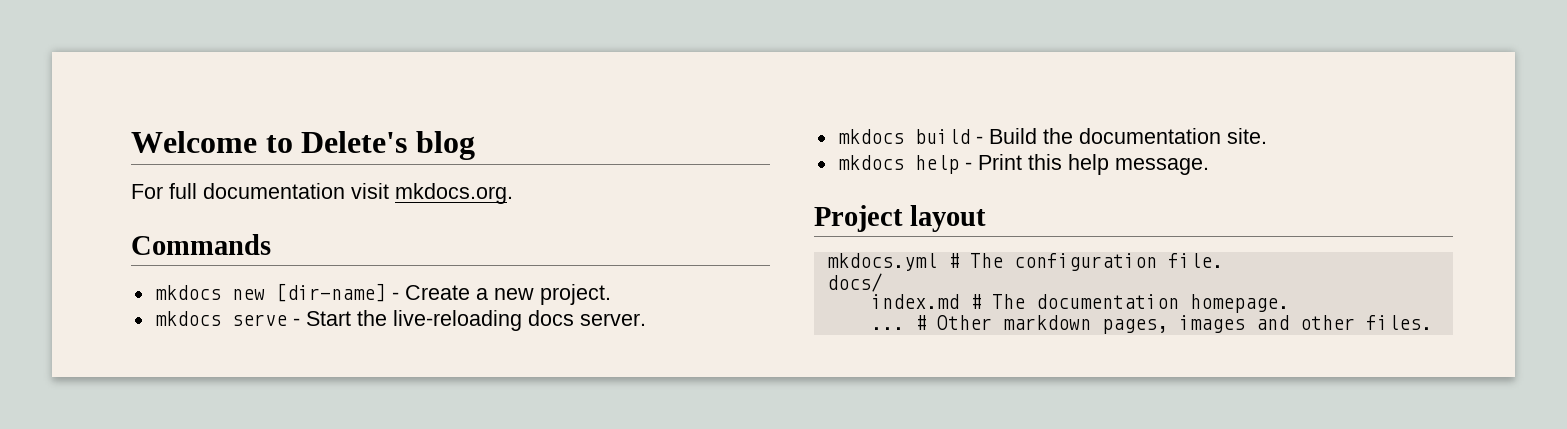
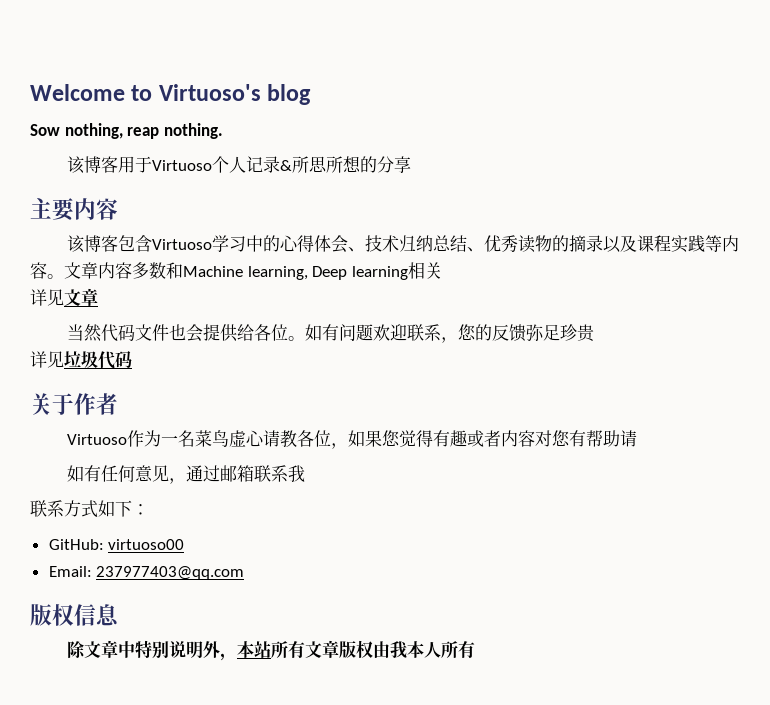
[301,131,408,153] Delete's -> [158,84,261,101] Virtuoso's
[131,183,513,204] [131,234,271,255] [154,283,611,305] [154,310,646,331] [837,128,1267,144] [837,154,1209,175] [814,205,986,232] [826,253,1223,271] [826,273,882,292] [870,294,1289,313] [870,315,1432,334] For full documentation visit mkdocs.org. // Commands // mkdocs new [dir-name] - Create a new project. // mkdocs serve - Start the live-reloading docs server. // mkdocs build - Build the documentation site. // mkdocs help - Print this help message. // Project layout // mkdocs.yml # The configuration file. // docs/ // index.md # The documentation homepage. // ... # Other markdown pages, images and other files. -> [30,123,223,139] [66,156,411,174] [30,198,118,221] [66,235,739,253] [30,262,442,280] [30,288,98,306] [66,324,595,343] [30,351,132,369] [30,393,118,415] [66,430,637,449] [66,465,305,484] [30,500,149,518] [48,539,185,550] [48,566,245,580] [30,604,119,626] [66,640,475,661] Sow nothing, reap nothing. // 该博客用于Virtuoso个人记录&所思所想的分享 // 主要内容 // 该博客包含Virtuoso学习中的心得体会、技术归纳总结、优秀读物的摘录以及课程实践等内容。文章内容多数和Machine learning, Deep learning相关 // 详见文章 // 当然代码文件也会提供给各位。如有问题欢迎联系，您的反馈弥足珍贵 // 详见垃圾代码 // 关于作者 // Virtuoso作为一名菜鸟虚心请教各位，如果您觉得有趣或者内容对您有帮助请 // 如有任何意见，通过邮箱联系我 // 联系方式如下： // GitHub: virtuoso00 // Email: 237977403@qq.com // 版权信息 // 除文章中特别说明外，本站所有文章版权由我本人所有

